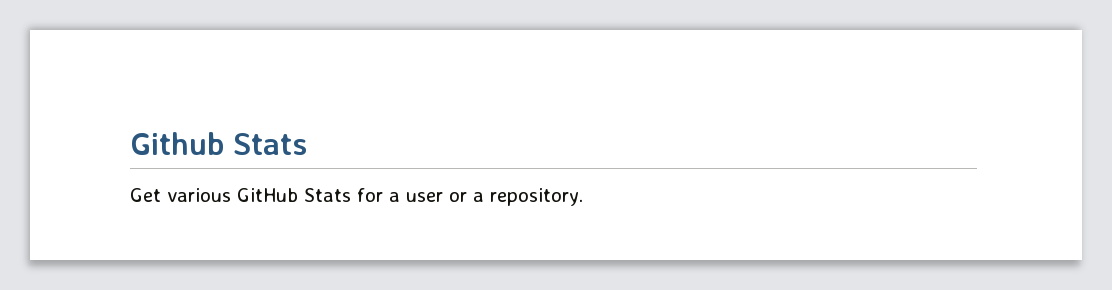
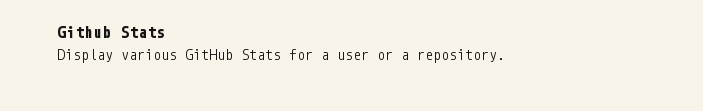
[130,188,161,202] Get -> [57,49,113,63] Display

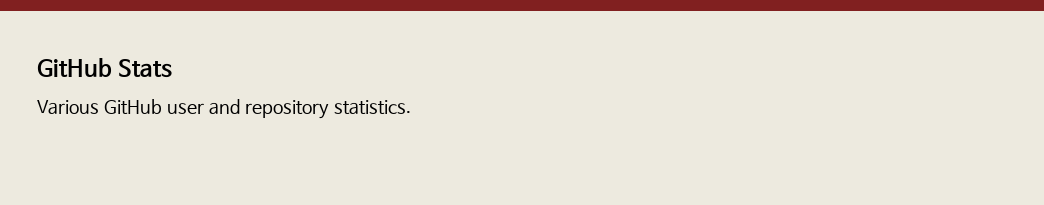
[57,26,111,38] Github -> [37,58,112,77] GitHub
[57,49,505,63] Display various GitHub Stats for a user or a repository. -> [37,99,412,119] Various GitHub user and repository statistics.

